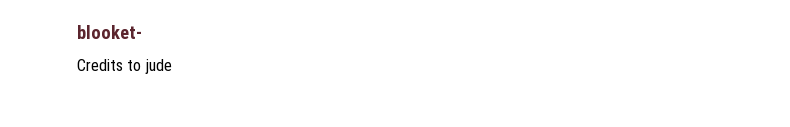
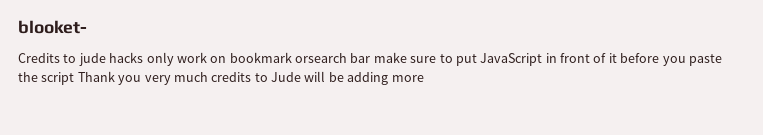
(172, 66) none -> [109,52,722,66] [18,71,424,85] hacks only work on bookmark orsearch bar make sure to put JavaScript in front of it before you paste the script Thank you very much credits to Jude will be adding more

